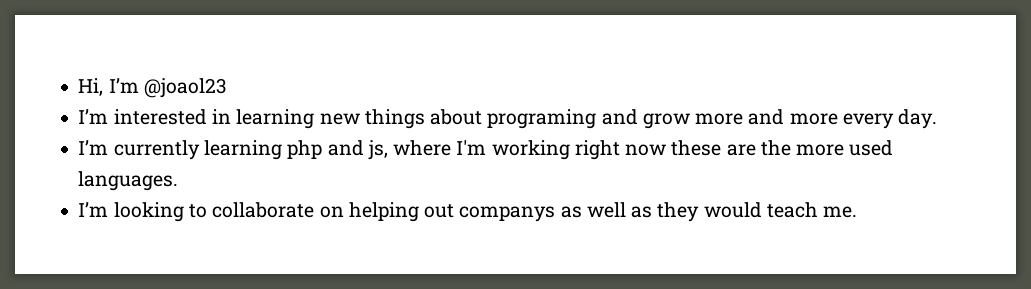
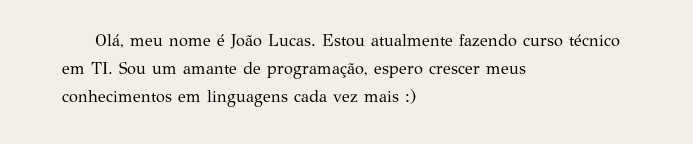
[78,78,227,98] [78,109,938,129] [78,140,894,160] [78,171,179,191] [78,202,858,222] Hi, I’m @joaol23 // I’m interested in learning new things about programing and grow more and more every day. // I’m currently learning php and js, where I'm working right now these are the more used languages. // I’m looking to collaborate on helping out companys as well as they would teach me. -> [94,34,620,49] [62,61,526,79] [62,89,416,107] Olá, meu nome é João Lucas. Estou atualmente fazendo curso técnico em TI. Sou um amante de programação, espero crescer meus conhecimentos em linguagens cada vez mais :)

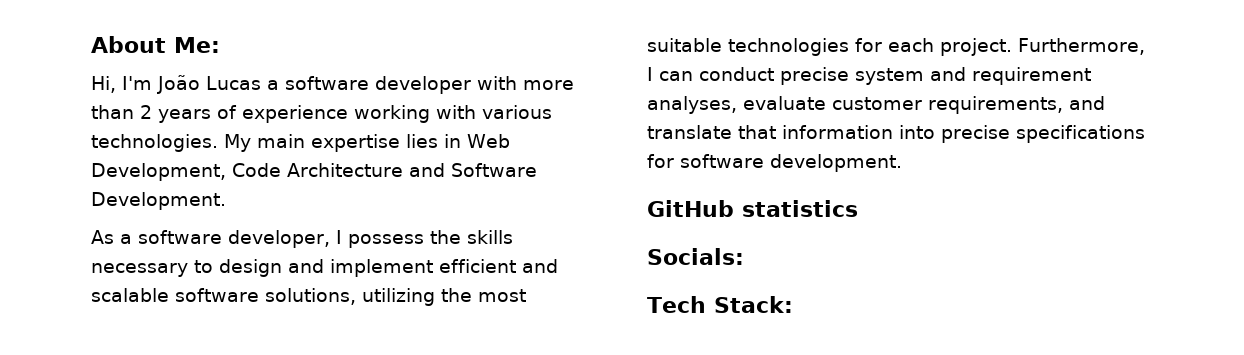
[94,34,620,49] [62,61,526,79] [62,89,416,107] Olá, meu nome é João Lucas. Estou atualmente fazendo curso técnico em TI. Sou um amante de programação, espero crescer meus conhecimentos em linguagens cada vez mais :) -> [91,36,220,53] [91,75,574,94] [91,105,552,123] [91,134,510,152] [91,163,537,181] [91,192,226,210] [91,230,513,248] [91,259,558,277] [91,288,526,306] [647,38,1145,56] [647,67,1091,85] [647,96,1105,114] [647,125,1145,143] [647,154,902,172] [647,200,858,217] [647,248,744,265] [647,296,793,313] About Me: // Hi, I'm João Lucas a software developer with more than 2 years of experience working with various technologies. My main expertise lies in Web Development, Code Architecture and Software Development. // As a software developer, I possess the skills necessary to design and implement efficient and scalable software solutions, utilizing the most suitable technologies for each project. Furthermore, I can conduct precise system and requirement analyses, evaluate customer requirements, and translate that information into precise specifications for software development. // GitHub statistics // Socials: // Tech Stack:

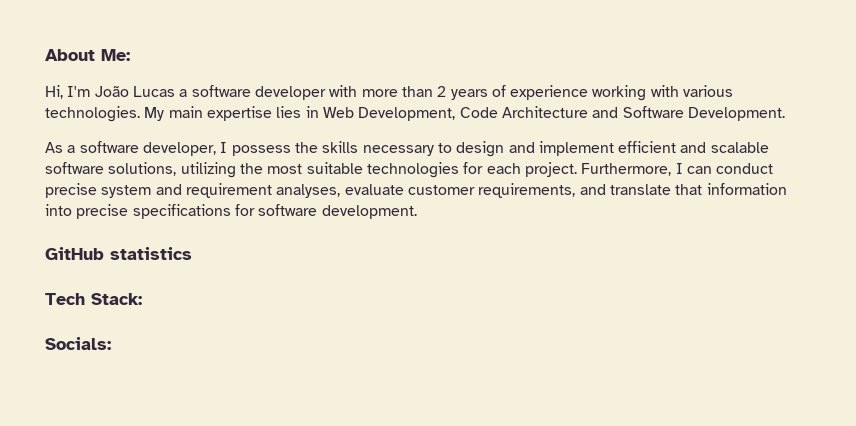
[647,248,744,265] // Socials: -> (192, 253) none
(793, 304) none -> [45,337,111,350] // Socials:

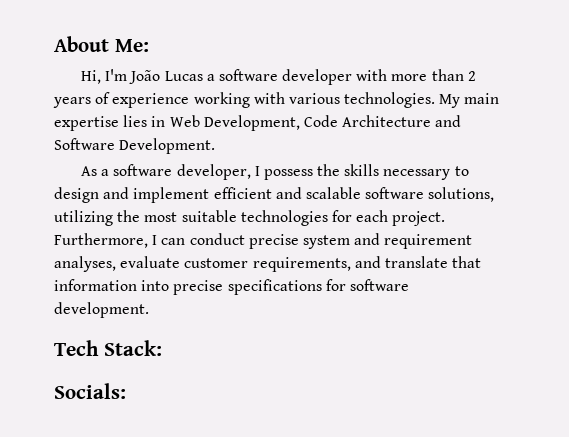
[45,247,192,260] // GitHub statistics -> (149, 310) none

